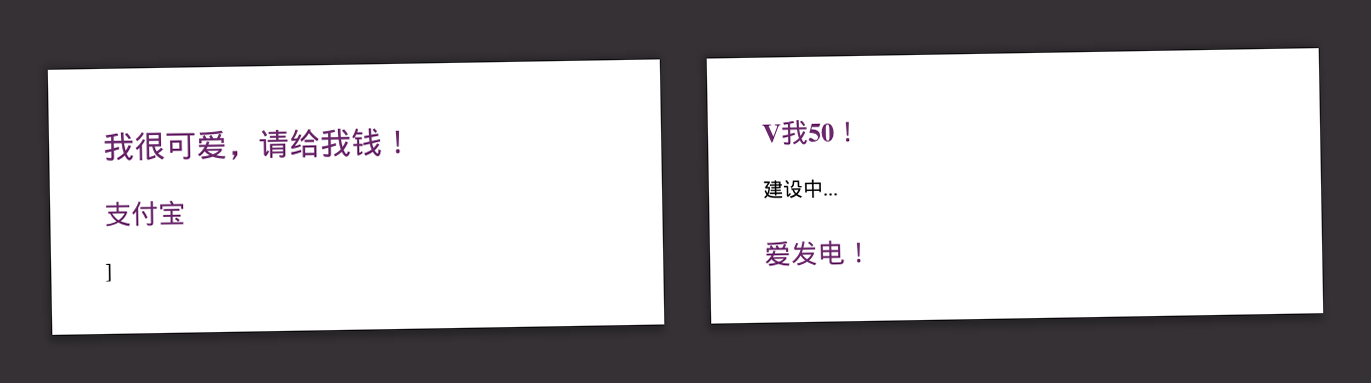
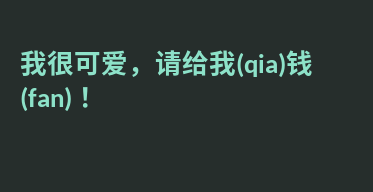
[350,127,414,157] [104,199,186,227] [105,263,113,282] [761,119,862,146] [762,178,839,199] [763,240,846,267] 钱！ // 支付宝 // ] // V我50！ // 建设中... // 爱发电 -> [236,50,313,78] [20,86,72,112] (qia)钱(fan)

